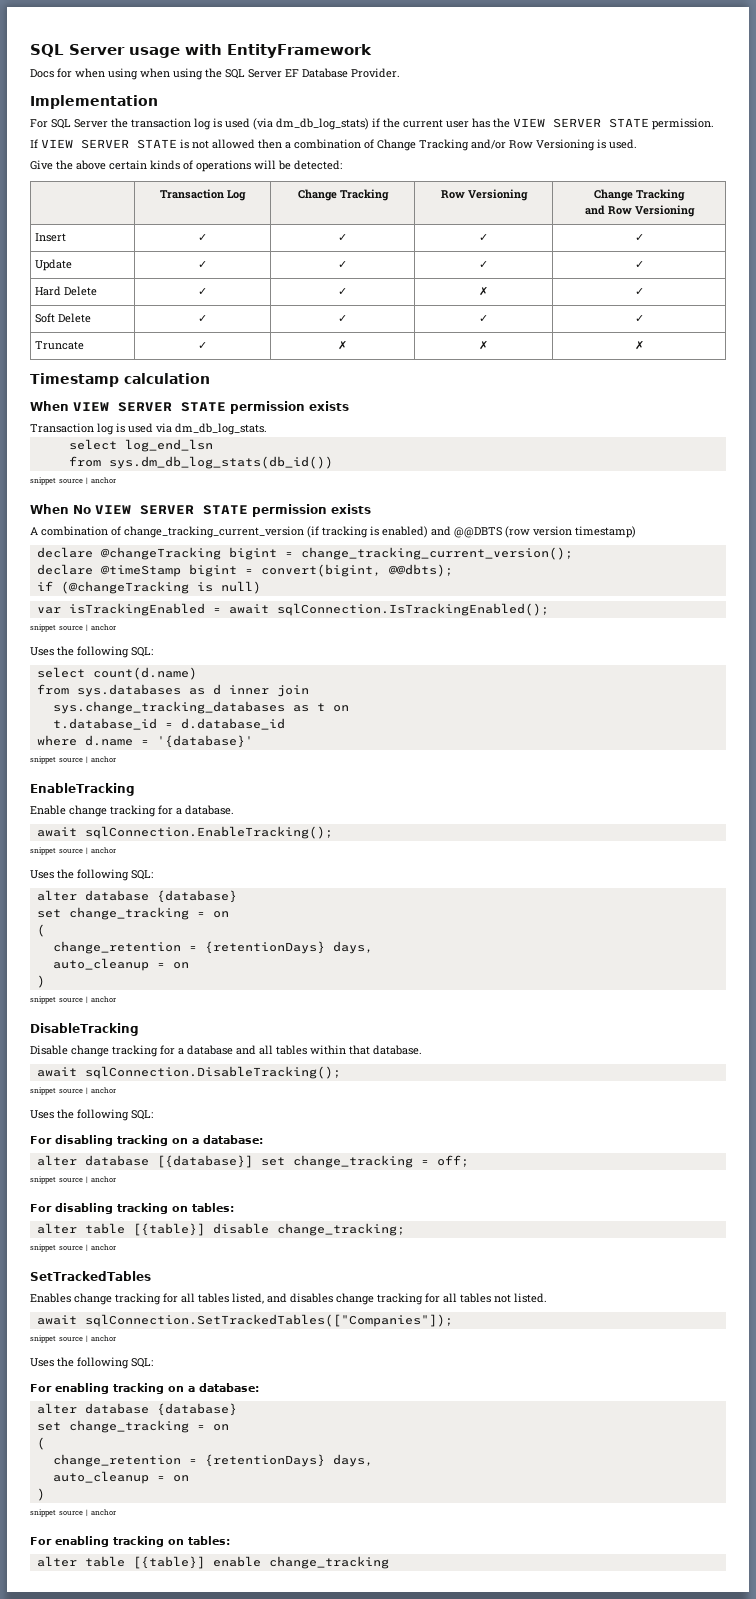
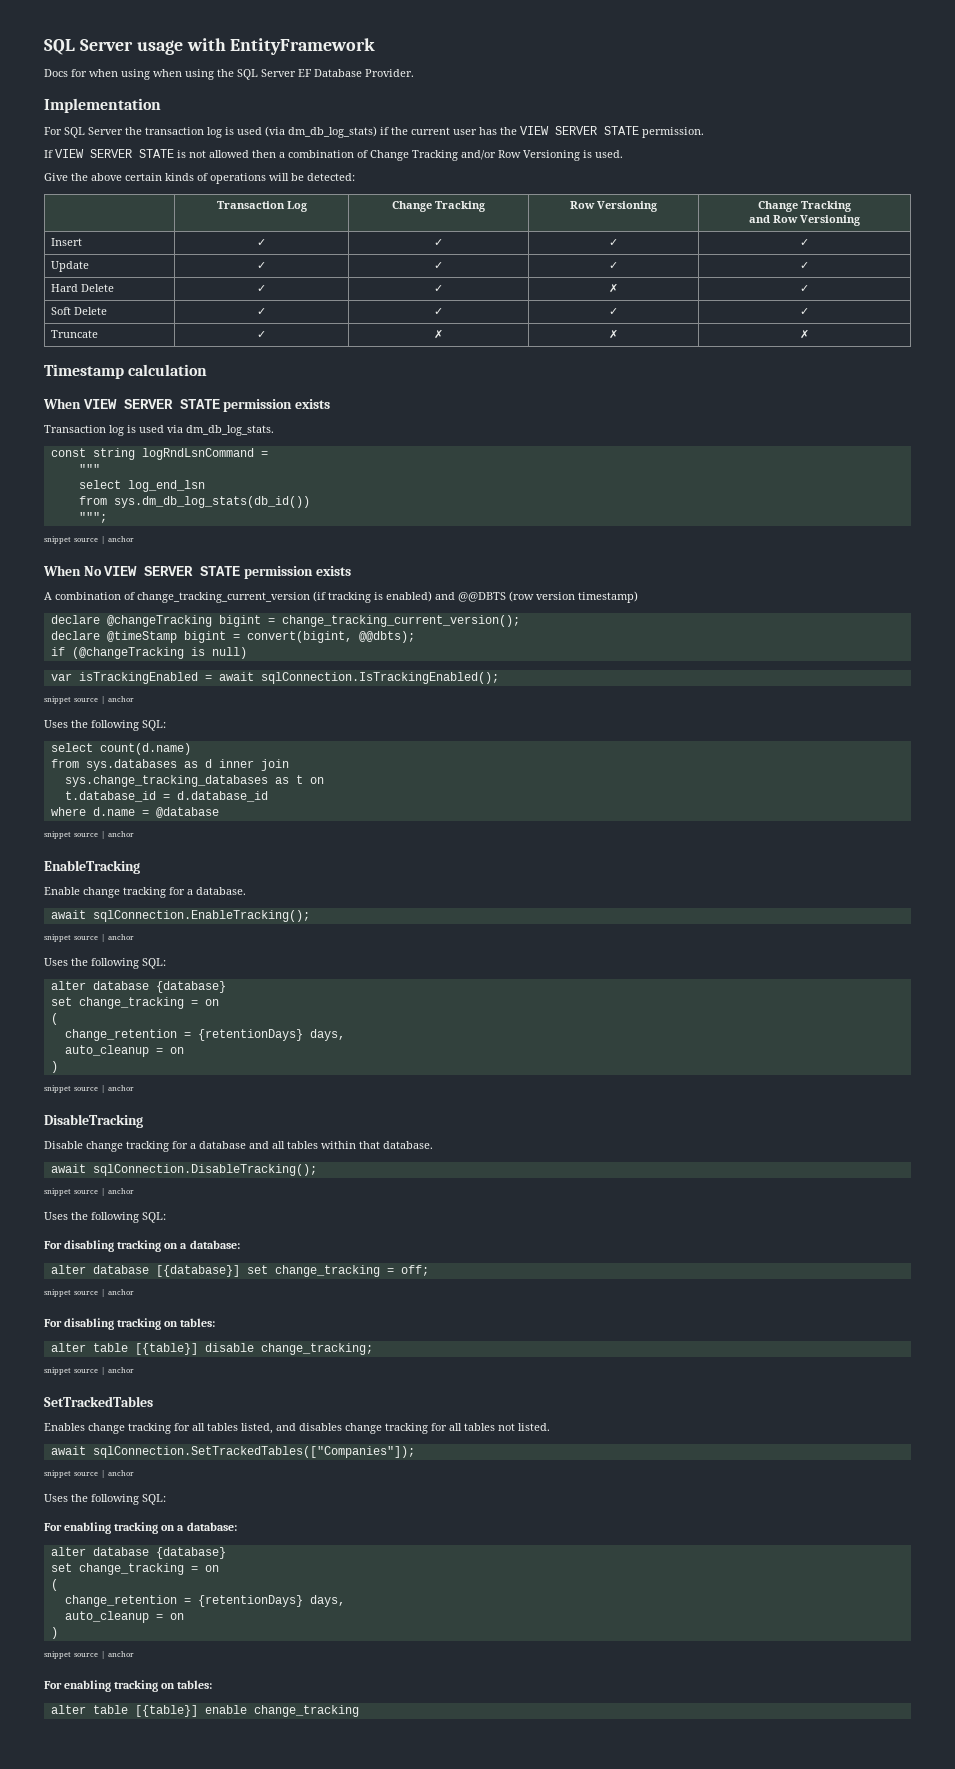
(267, 429) none -> [50,448,268,460] [78,464,100,473] // const string logRndLsnCommand = // """
(333, 462) none -> [78,512,107,523] // """;
[156,735,253,748] '{database}' -> [155,807,219,818] @database

